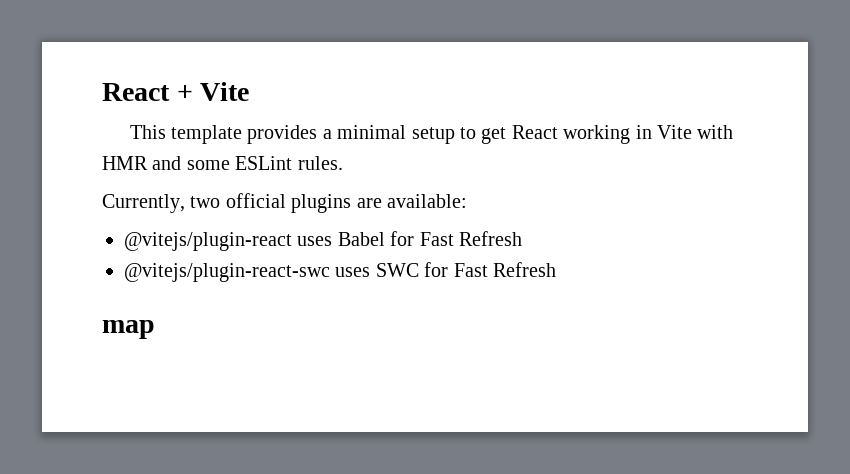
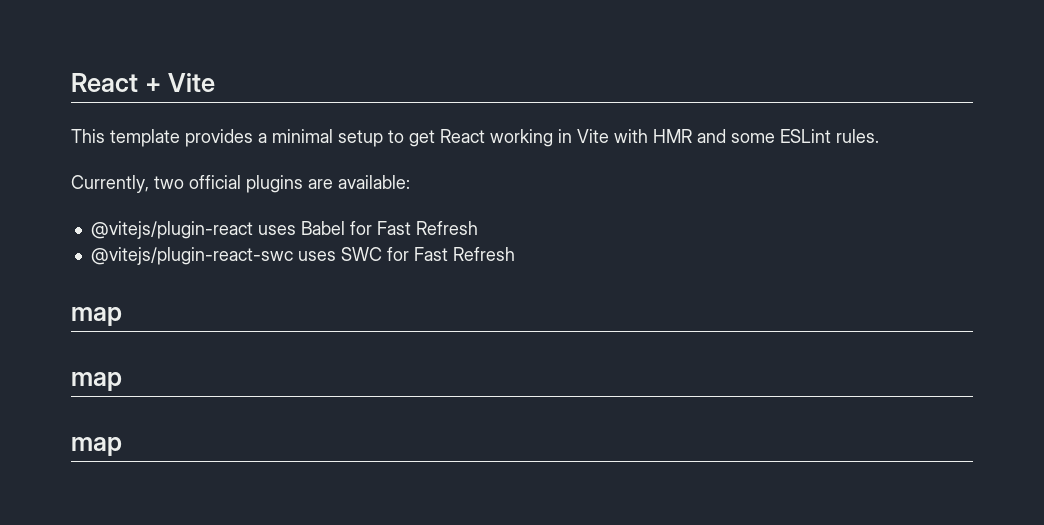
(155, 329) none -> [71,372,122,391] [71,437,122,456] // map // map

